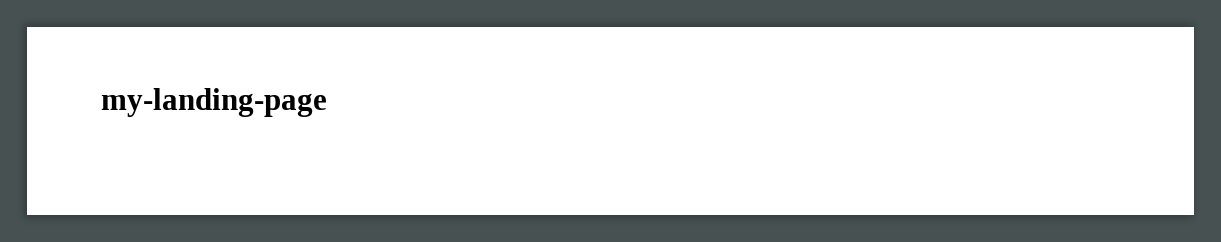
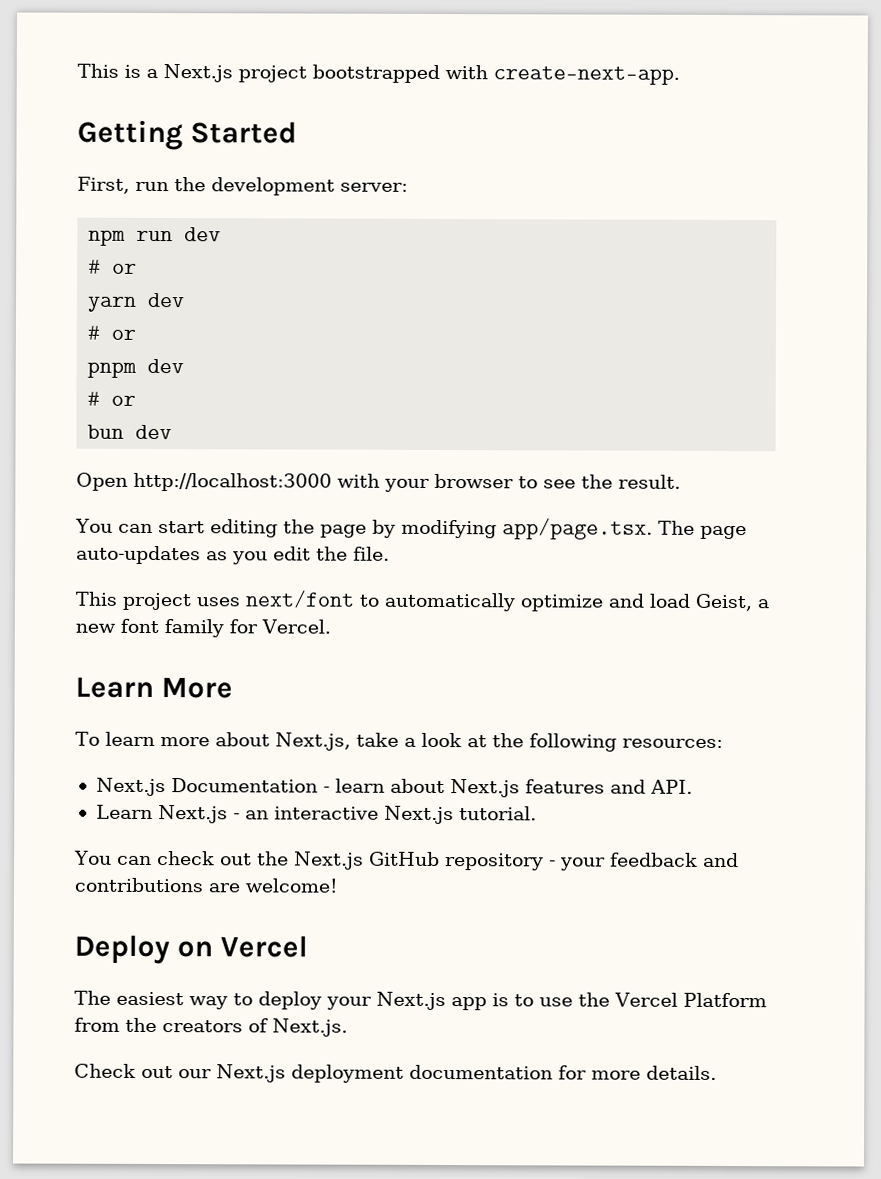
[101,88,327,117] my-landing-page -> [77,63,680,85] [77,120,297,151] [77,176,408,196] [88,227,222,246] [88,259,138,274] [87,292,186,312] [87,325,137,340] [87,358,185,378] [87,391,137,406] [87,424,173,440] [76,472,681,492] [75,518,747,540] [76,545,390,565] [75,590,769,612] [75,618,331,638] [75,676,233,699] [75,731,723,752] [95,777,693,798] [95,804,537,825] [74,850,739,871] [74,877,338,893] [74,934,308,965] [74,990,767,1011] [74,1017,348,1037] [74,1063,717,1083] This is a Next.js project bootstrapped with create-next-app. // Getting Started // First, run the development server: // npm run dev // # or // yarn dev // # or // pnpm dev // # or // bun dev // Open http://localhost:3000 with your browser to see the result. // You can start editing the page by modifying app/page.tsx. The page auto-updates as you edit the file. // This project uses next/font to automatically optimize and load Geist, a new font family for Vercel. // Learn More // To learn more about Next.js, take a look at the following resources: // Next.js Documentation - learn about Next.js features and API. // Learn Next.js - an interactive Next.js tutorial. // You can check out the Next.js GitHub repository - your feedback and contributions are welcome! // Deploy on Vercel // The easiest way to deploy your Next.js app is to use the Vercel Platform from the creators of Next.js. // Check out our Next.js deployment documentation for more details.

